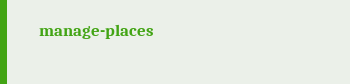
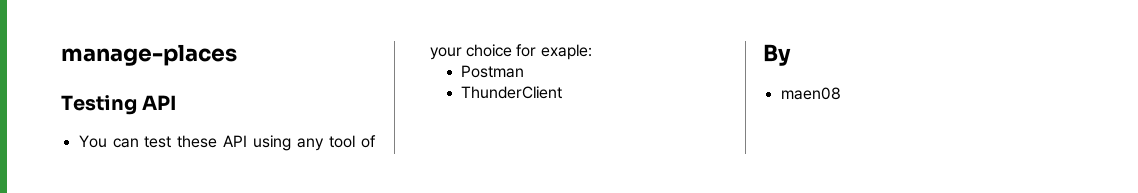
(154, 31) none -> [61,95,177,115] [78,135,377,151] [429,44,592,60] [461,65,525,78] [461,86,563,99] [763,44,791,66] [780,87,841,100] // Testing API // You can test these API using any tool of your choice for exaple: // Postman // ThunderClient // By // maen08

